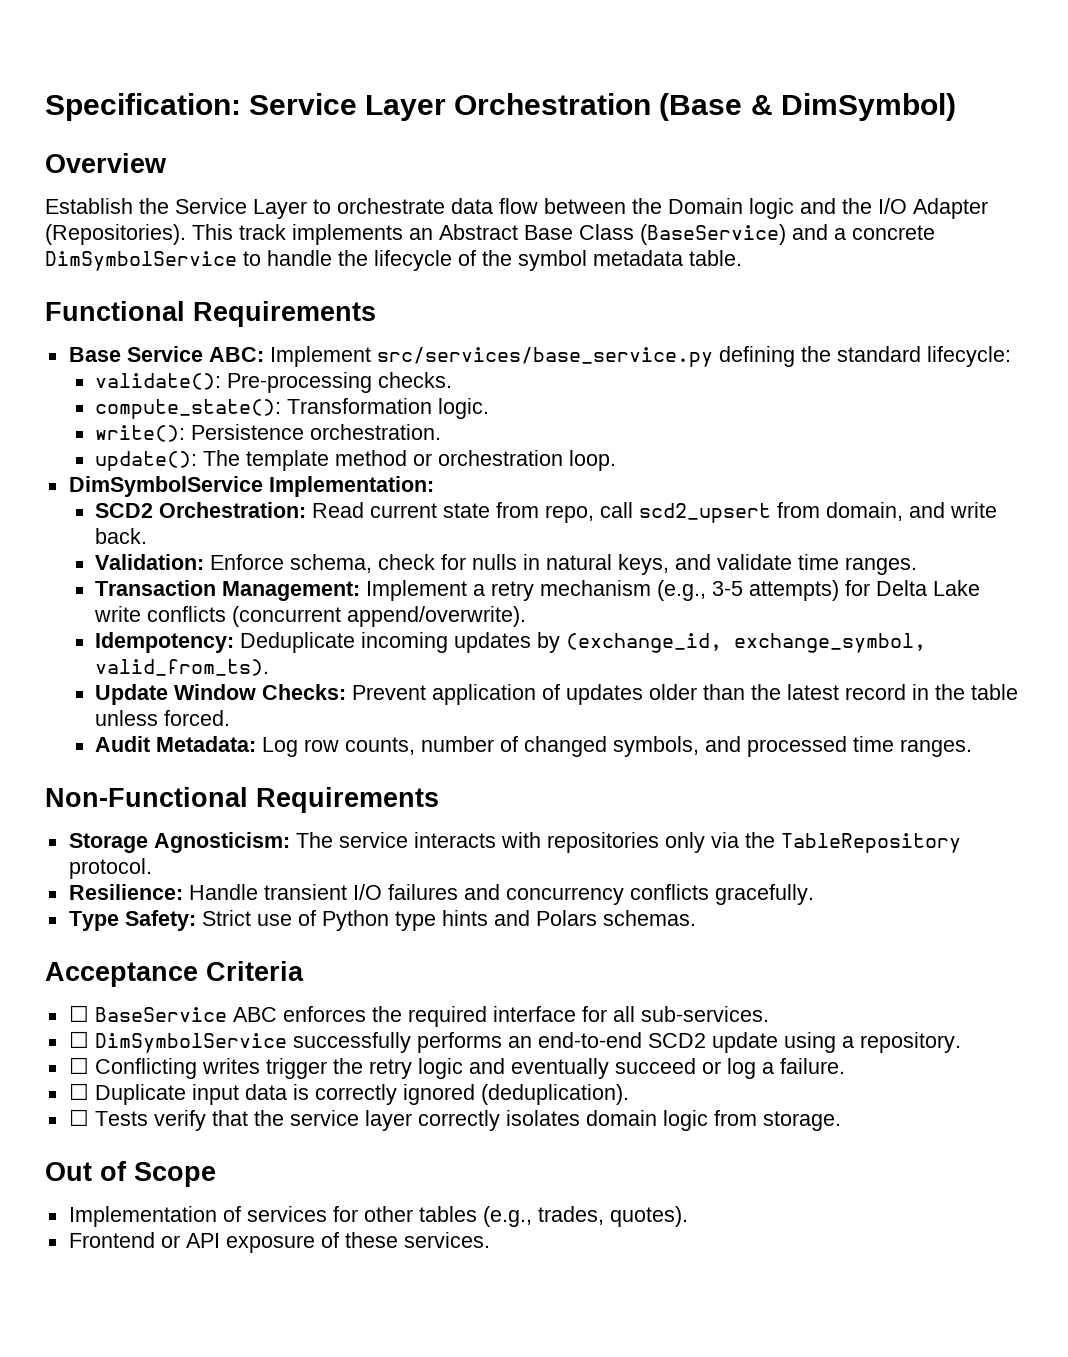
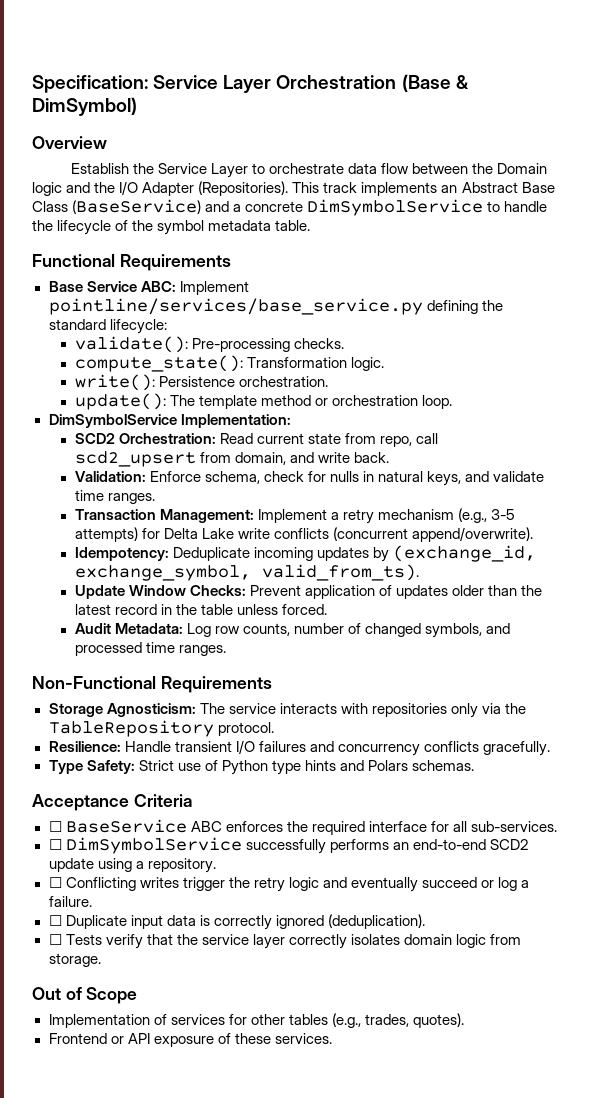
[376,347,713,367] src/services/base_service.py -> [48,298,423,315] pointline/services/base_service.py

